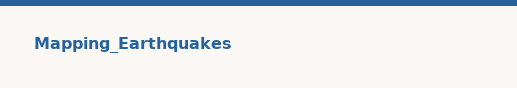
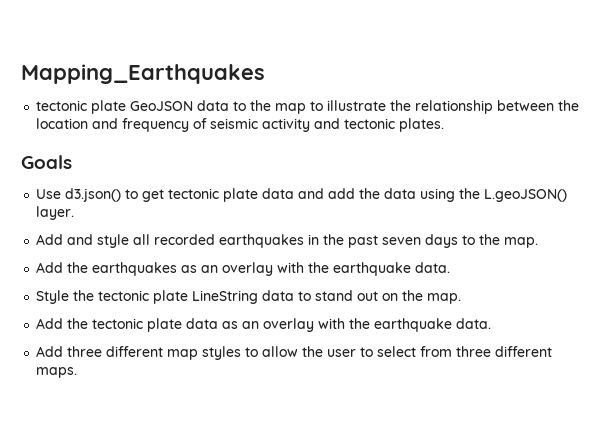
(232, 45) none -> [36,100,580,114] [36,118,445,132] [21,155,72,169] [36,188,568,202] [36,206,75,220] [36,234,539,248] [36,262,451,276] [36,290,462,304] [36,318,492,332] [36,346,553,360] [36,367,78,378] // tectonic plate GeoJSON data to the map to illustrate the relationship between the location and frequency of seismic activity and tectonic plates. // Goals // Use d3.json() to get tectonic plate data and add the data using the L.geoJSON() layer. // Add and style all recorded earthquakes in the past seven days to the map. // Add the earthquakes as an overlay with the earthquake data. // Style the tectonic plate LineString data to stand out on the map. // Add the tectonic plate data as an overlay with the earthquake data. // Add three different map styles to allow the user to select from three different maps.

